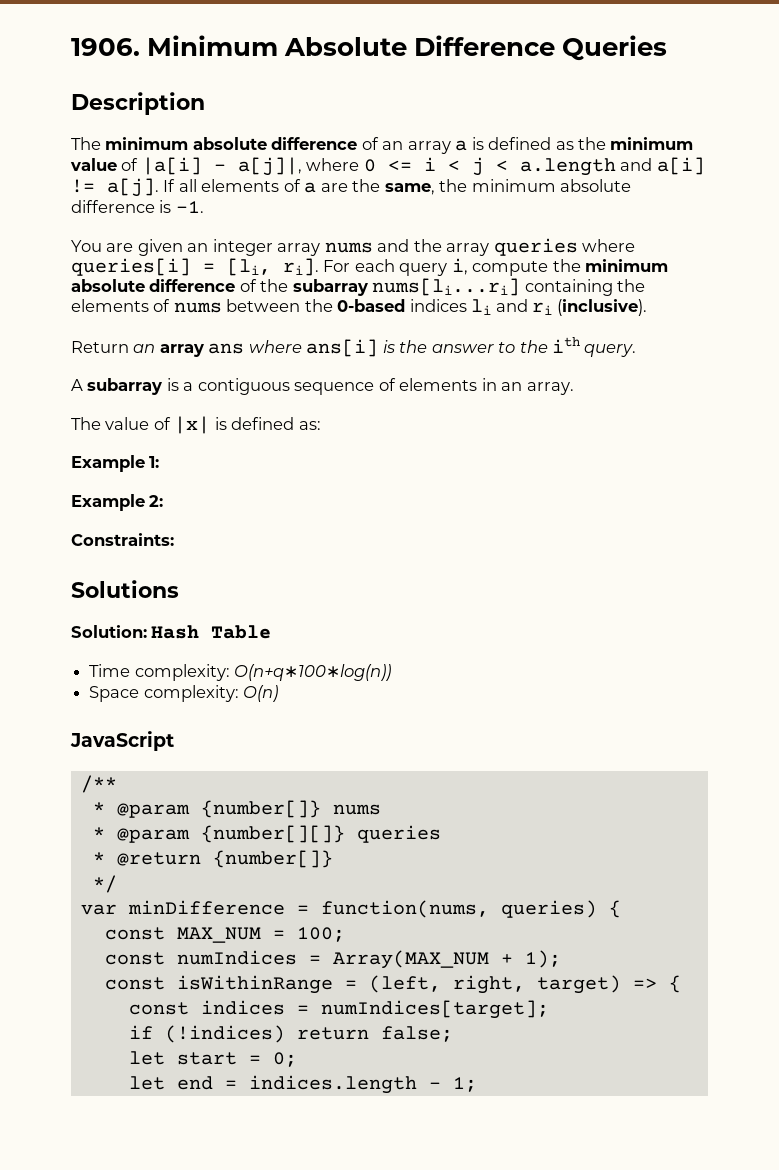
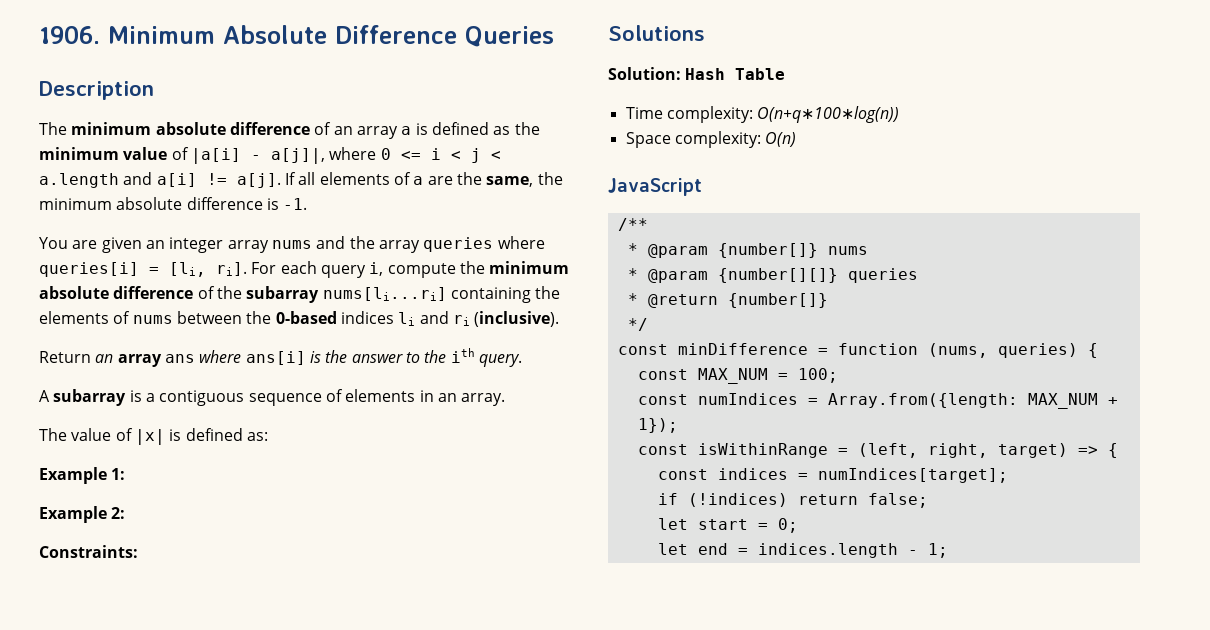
[80,904,117,915] var -> [617,344,668,355] const
[320,900,489,918] function(nums, -> [837,343,988,358] function (nums,
[332,950,561,969] Array(MAX_NUM + 1); -> [827,393,1118,409] [637,418,678,433] Array.from({length: MAX_NUM + 1});

